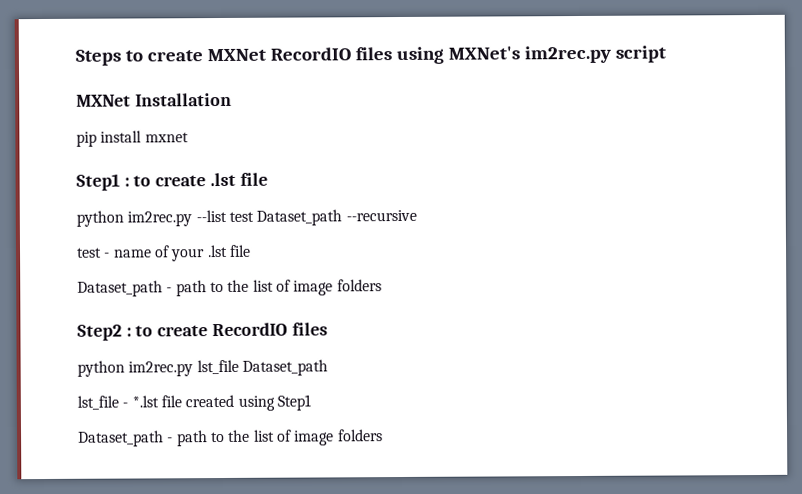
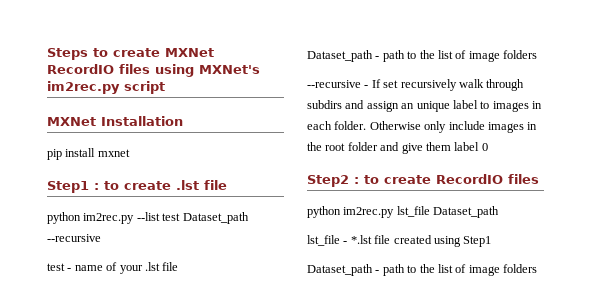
(382, 285) none -> [307,79,525,91] [307,100,542,112] [307,121,538,133] [307,142,488,154] // --recursive - If set recursively walk through subdirs and assign an unique label to images in each folder. Otherwise only include images in the root folder and give them label 0

